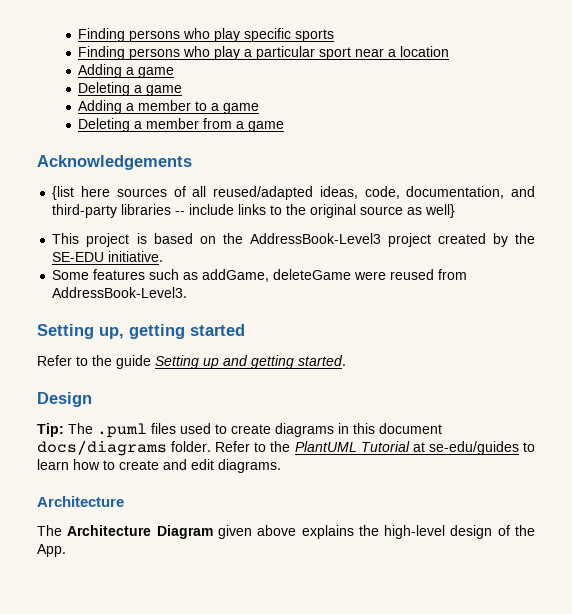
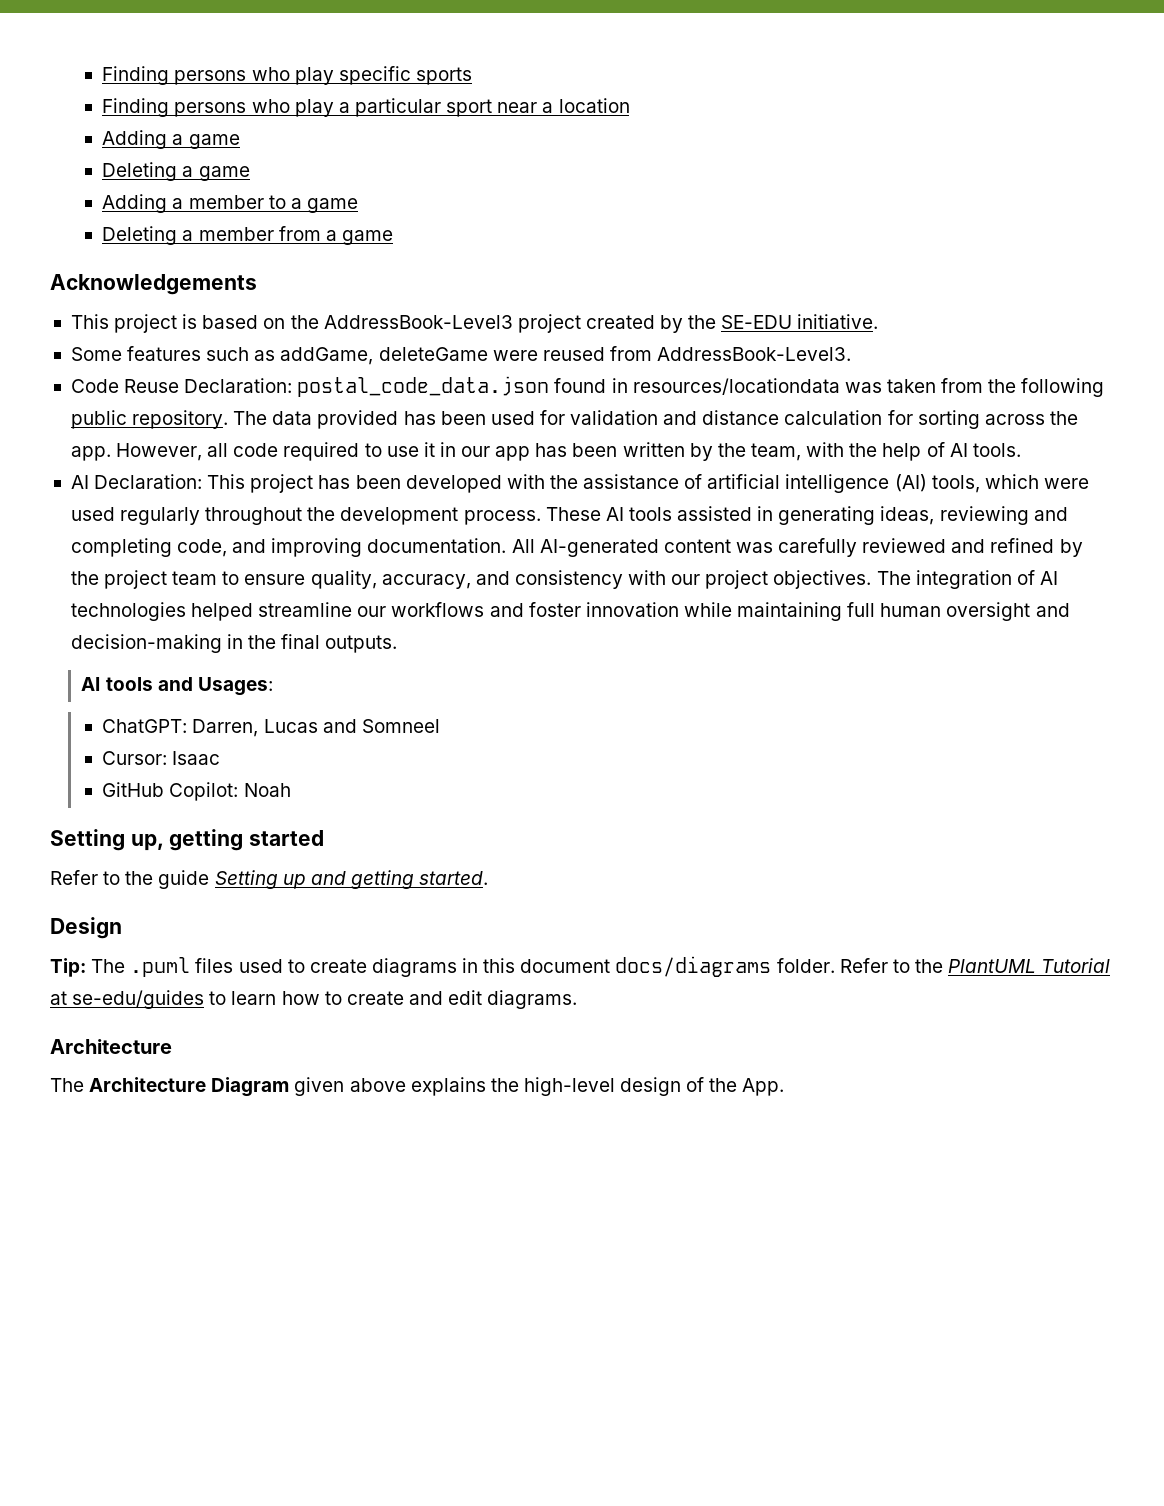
[52,186,536,200] [52,204,456,218] // {list here sources of all reused/adapted ideas, code, documentation, and third-party libraries -- include links to the original source as well} -> (257, 284) none
(188, 292) none -> [70,376,1105,397] [70,410,1078,429] [70,442,1021,461] [70,474,1089,493] [70,506,1068,525] [70,538,1083,557] [70,570,1058,589] [70,602,1070,621] [70,634,398,653] [81,677,273,696] [102,719,440,737] [102,751,221,765] [102,782,291,801] // Code Reuse Declaration: postal_code_data.json found in resources/locationdata was taken from the following public repository. The data provided has been used for validation and distance calculation for sorting across the app. However, all code required to use it in our app has been written by the team, with the help of AI tools. // AI Declaration: This project has been developed with the assistance of artificial intelligence (AI) tools, which were used regularly throughout the development process. These AI tools assisted in generating ideas, reviewing and completing code, and improving documentation. All AI-generated content was carefully reviewed and refined by the project team to ensure quality, accuracy, and consistency with our project objectives. The integration of AI technologies helped streamline our workflows and foster innovation while maintaining full human oversight and decision-making in the final outputs. // AI tools and Usages: // ChatGPT: Darren, Lucas and Somneel // Cursor: Isaac // GitHub Copilot: Noah

